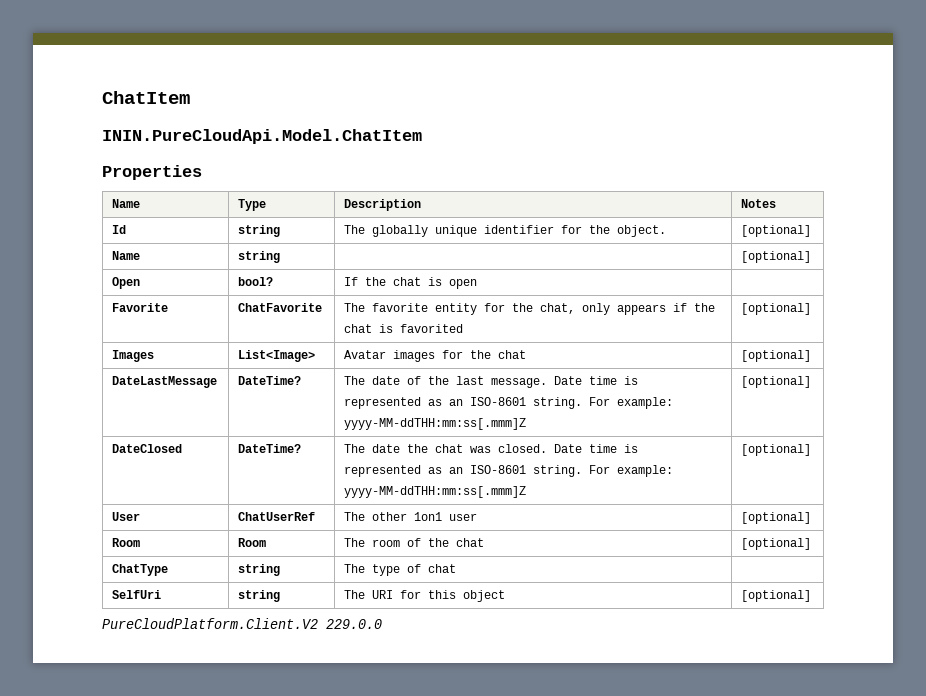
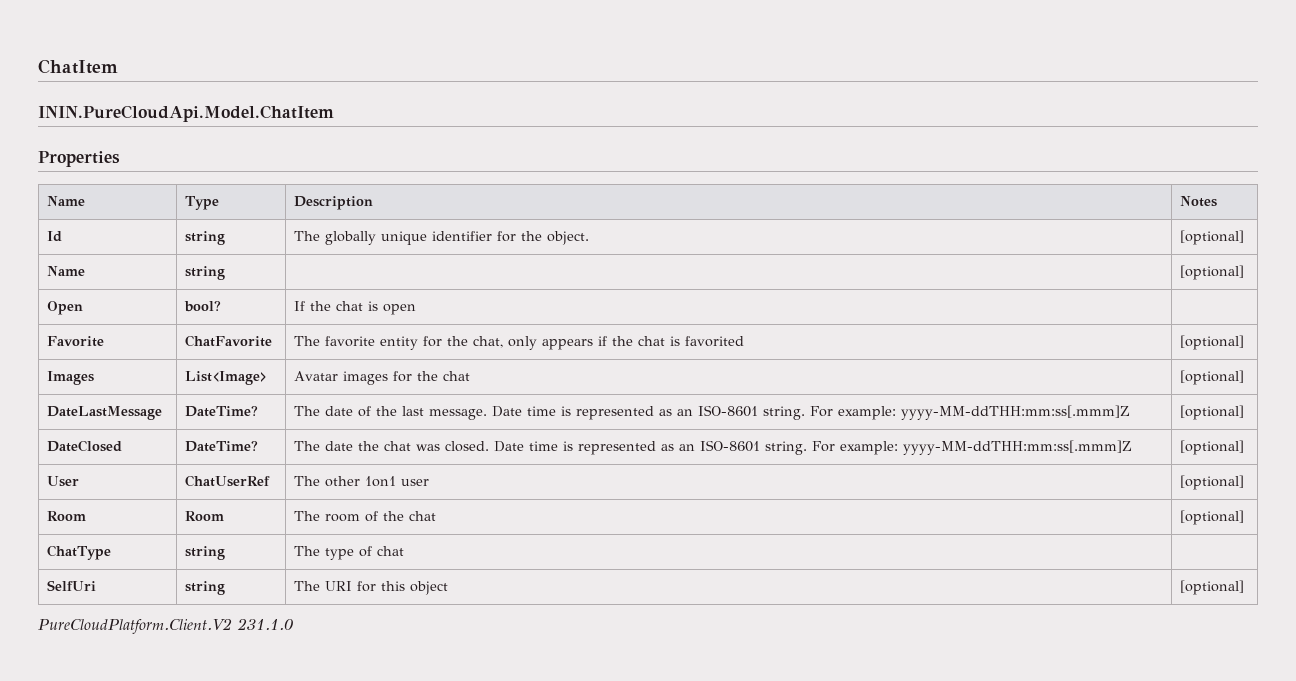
[326,619,382,629] 229.0.0 -> [237,618,293,630] 231.1.0

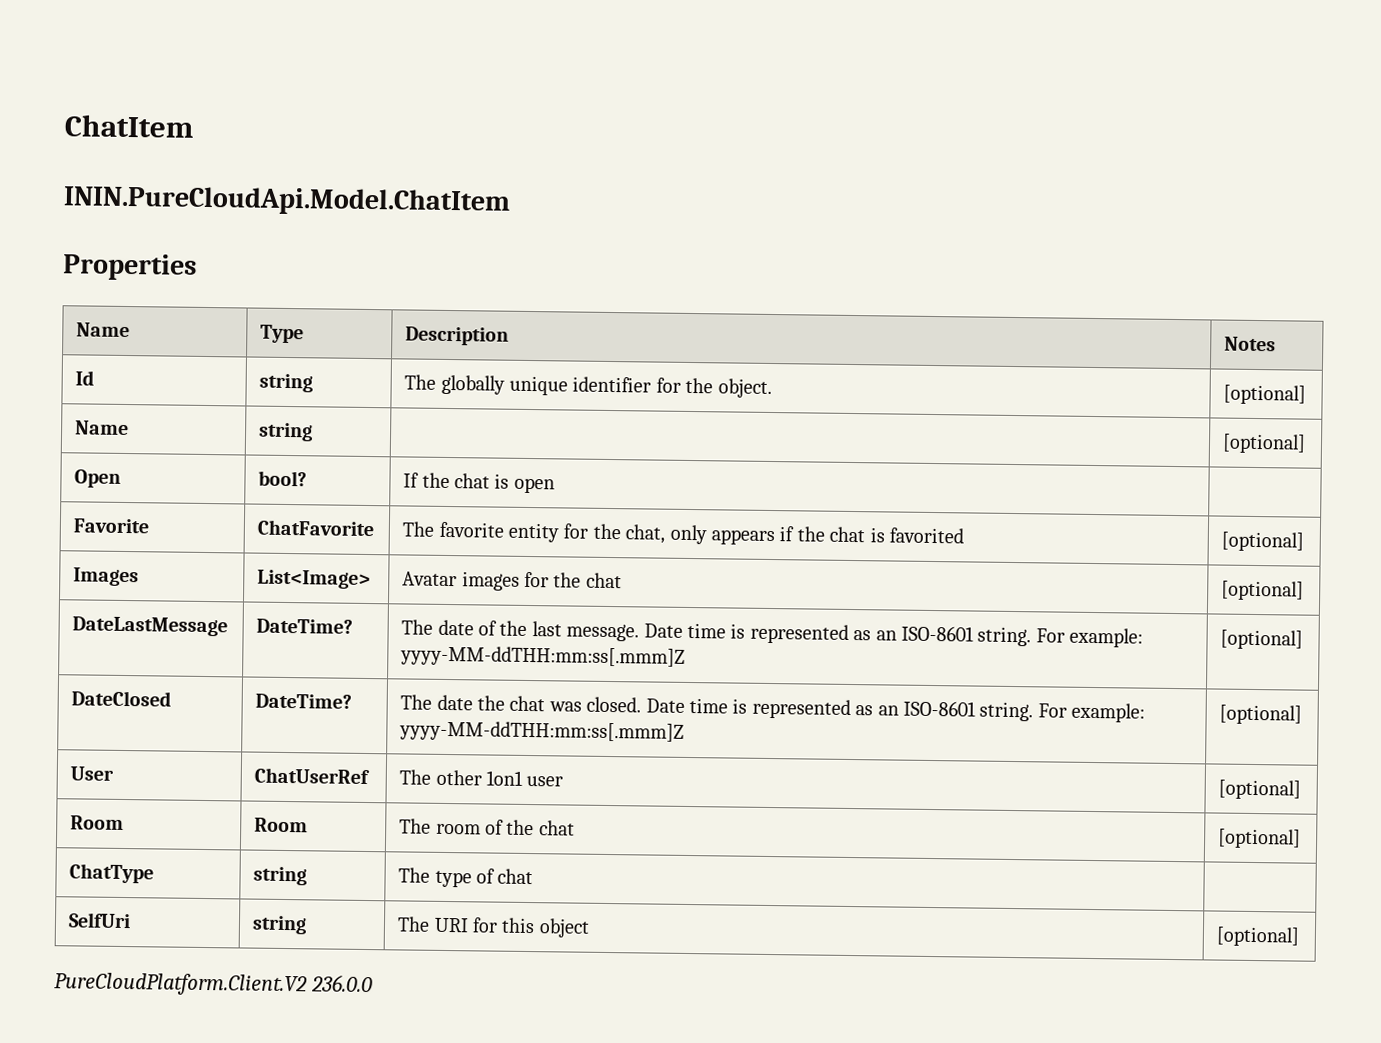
[237,618,293,630] 231.1.0 -> [310,974,373,993] 236.0.0

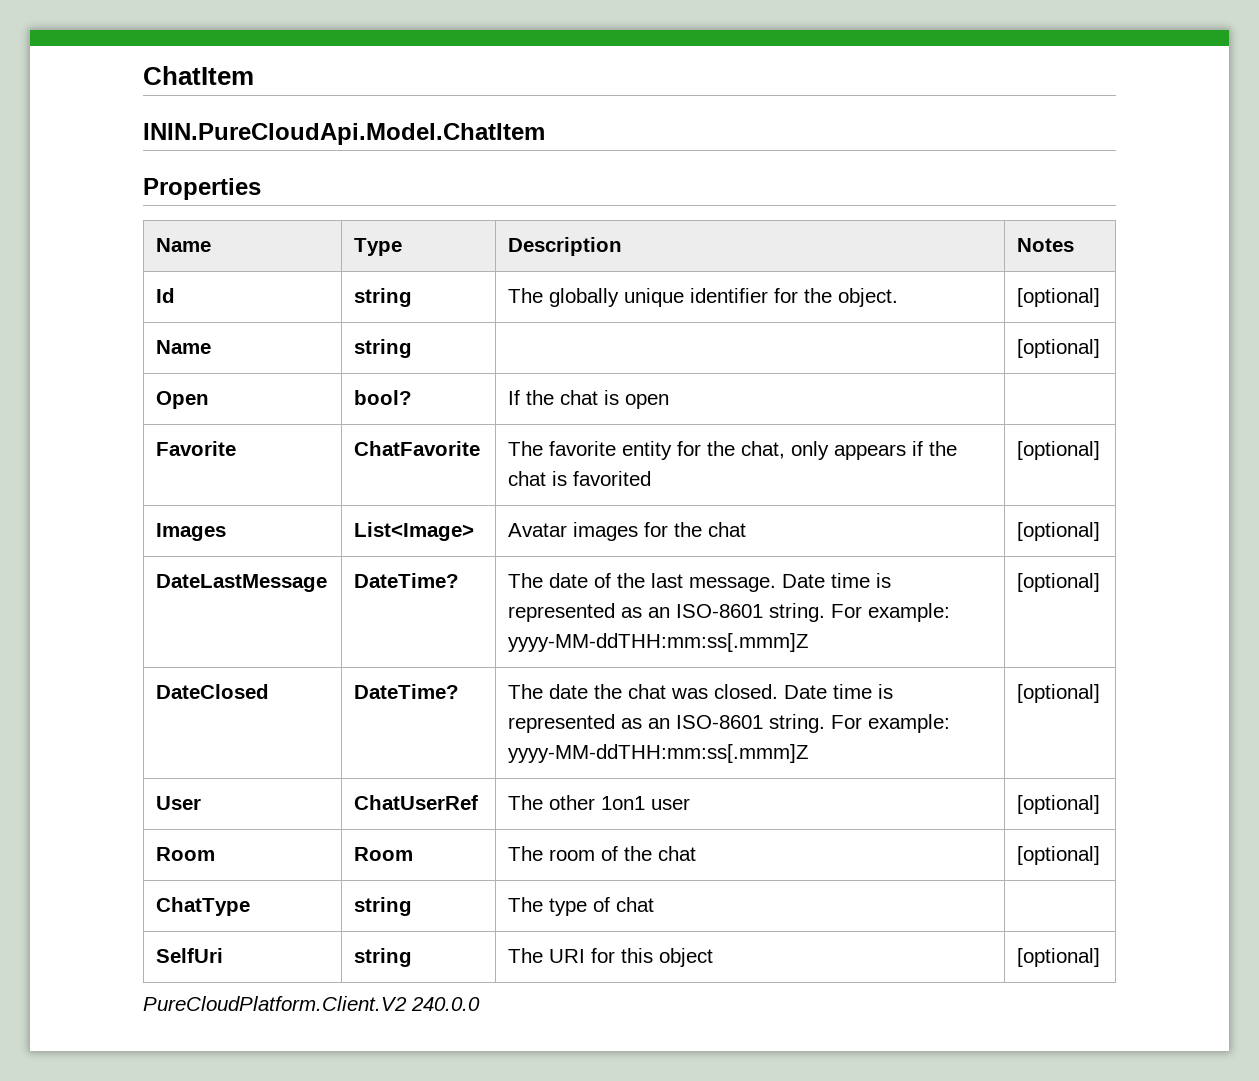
[310,974,373,993] 236.0.0 -> [411,997,480,1011] 240.0.0

